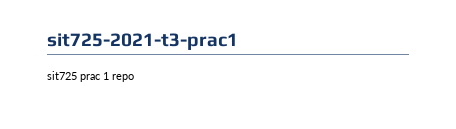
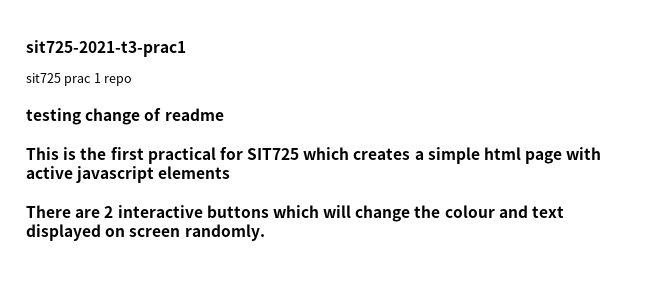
(134, 78) none -> [26,108,224,125] [26,147,602,164] [26,166,231,183] [26,205,565,222] [26,224,265,241] // testing change of readme // This is the first practical for SIT725 which creates a simple html page with active javascript elements // There are 2 interactive buttons which will change the colour and text displayed on screen randomly.

